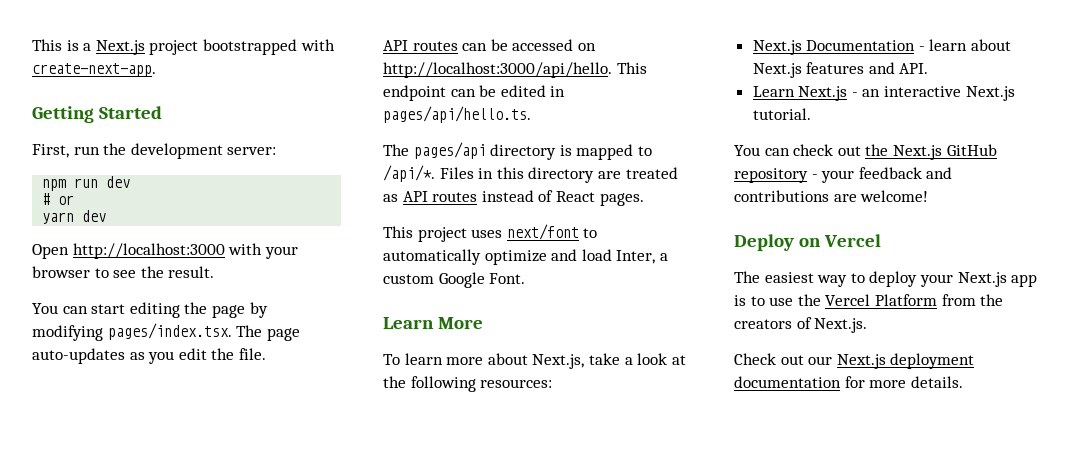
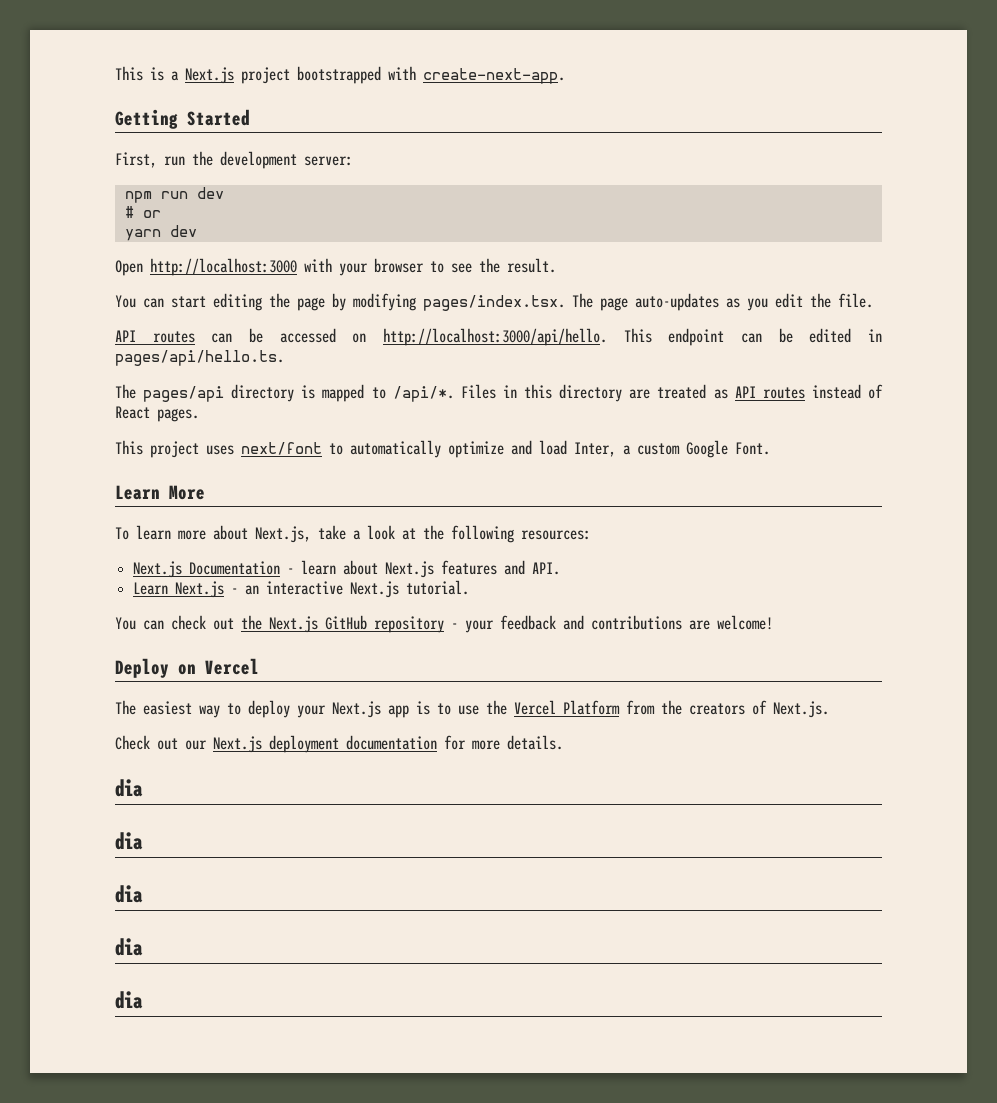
(963, 382) none -> [115,779,143,797] [115,832,143,850] [115,885,143,903] [115,938,143,956] [115,991,143,1009] // dia // dia // dia // dia // dia

